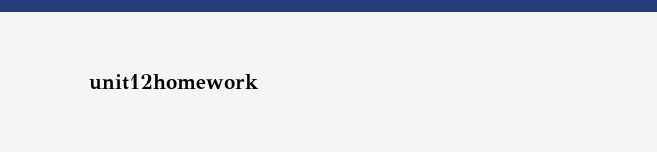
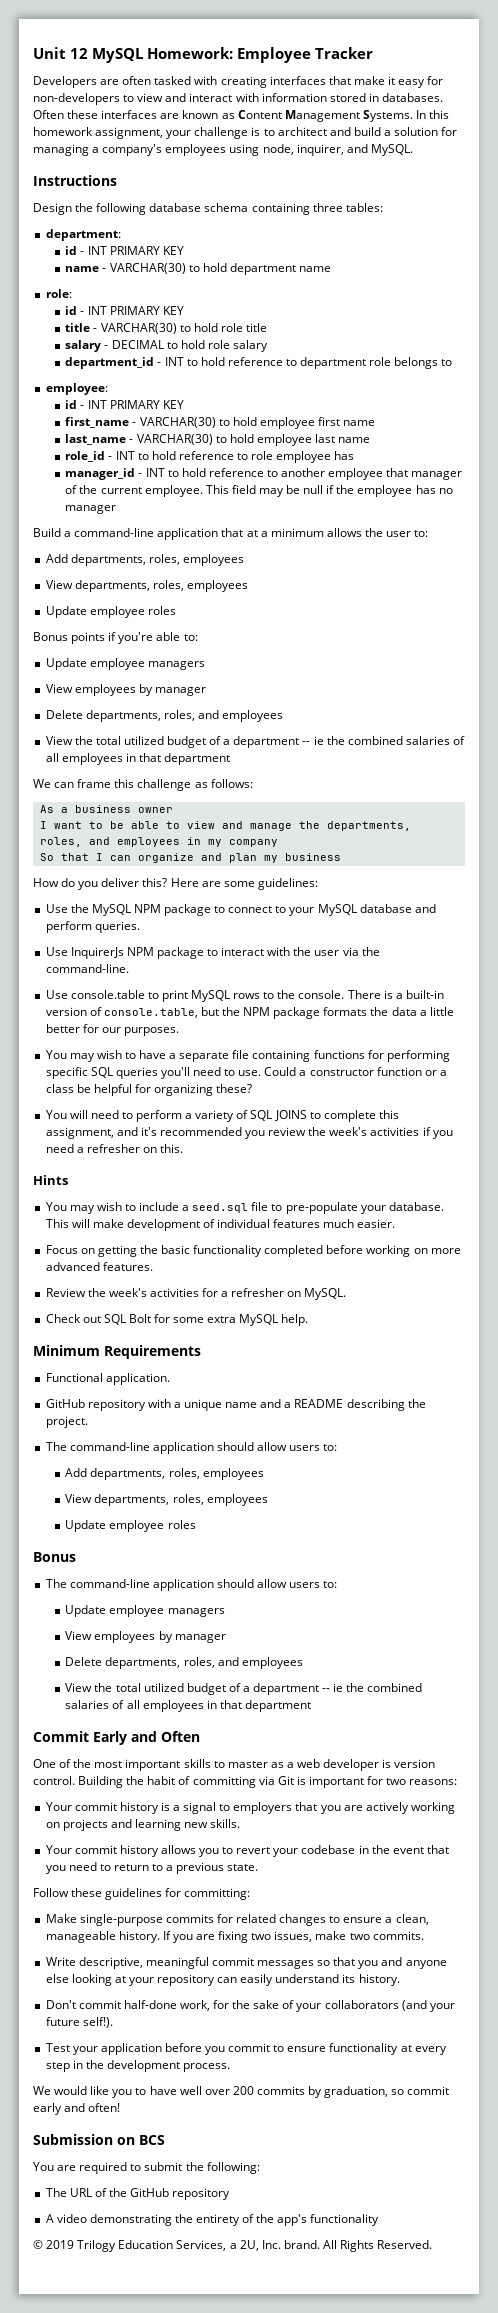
[89,74,259,90] unit12homework -> [33,47,373,63] [33,76,444,88] [33,93,443,105] [33,110,450,122] [33,127,458,139] [33,144,413,156] [33,175,117,186] [33,203,383,215] [45,229,121,241] [65,246,184,255] [65,263,331,275] [45,289,72,298] [65,306,184,315] [65,323,267,334] [65,340,268,352] [65,357,453,369] [45,383,108,395] [65,400,184,409] [65,417,376,429] [65,434,371,446] [65,451,355,463] [65,468,463,480] [65,485,453,497] [65,505,117,514] [33,528,429,540] [45,554,244,566] [45,580,248,592] [45,606,176,618] [33,632,198,644] [45,658,205,670] [45,684,206,696] [45,710,284,722] [45,736,466,748] [45,753,231,765] [33,779,253,791] [39,805,173,813] [39,821,411,831] [39,837,278,847] [39,853,341,863] [33,878,318,890] [45,904,436,916] [45,921,140,933] [45,947,380,959] [45,964,129,973] [45,990,444,1002] [45,1007,454,1019] [45,1024,179,1036] [45,1050,450,1062] [45,1067,447,1079] [45,1084,253,1096] [45,1110,399,1122] [45,1127,453,1139] [45,1144,184,1153] [33,1175,68,1185] [45,1202,444,1214] [45,1219,396,1231] [45,1245,461,1257] [45,1262,153,1271] [45,1288,347,1300] [45,1314,309,1326] [33,1345,201,1359] [45,1373,170,1385] [45,1399,426,1411] [45,1416,88,1428] [45,1442,338,1454] [65,1468,264,1480] [65,1494,268,1506] [65,1520,196,1532] [33,1552,76,1562] [45,1579,338,1591] [65,1605,225,1617] [65,1631,226,1643] [65,1657,303,1669] [65,1683,423,1695] [65,1700,311,1712] [33,1731,200,1745] [33,1759,436,1771] [33,1776,458,1788] [45,1802,455,1814] [45,1819,241,1831] [45,1845,449,1857] [45,1862,259,1874] [33,1888,251,1900] [45,1914,429,1926] [45,1931,424,1943] [45,1957,447,1969] [45,1974,400,1986] [45,2000,455,2012] [45,2017,113,2028] [45,2043,447,2055] [45,2060,231,2072] [33,2086,450,2098] [33,2103,121,2115] [33,2134,165,2145] [33,2162,260,2174] [45,2188,231,2200] [45,2214,380,2226] [33,2240,433,2252] Unit 12 MySQL Homework: Employee Tracker // Developers are often tasked with creating interfaces that make it easy for non-developers to view and interact with information stored in databases. Often these interfaces are known as Content Management Systems. In this homework assignment, your challenge is to architect and build a solution for managing a company's employees using node, inquirer, and MySQL. // Instructions // Design the following database schema containing three tables: // department: // id - INT PRIMARY KEY // name - VARCHAR(30) to hold department name // role: // id - INT PRIMARY KEY // title - VARCHAR(30) to hold role title // salary - DECIMAL to hold role salary // department_id - INT to hold reference to department role belongs to // employee: // id - INT PRIMARY KEY // first_name - VARCHAR(30) to hold employee first name // last_name - VARCHAR(30) to hold employee last name // role_id - INT to hold reference to role employee has // manager_id - INT to hold reference to another employee that manager of the current employee. This field may be null if the employee has no manager // Build a command-line application that at a minimum allows the user to: // Add departments, roles, employees // View departments, roles, employees // Update employee roles // Bonus points if you're able to: // Update employee managers // View employees by manager // Delete departments, roles, and employees // View the total utilized budget of a department -- ie the combined salaries of all employees in that department // We can frame this challenge as follows: // As a business owner // I want to be able to view and manage the departments, roles, and employees in my company // So that I can organize and plan my business // How do you deliver this? Here are some guidelines: // Use the MySQL NPM package to connect to your MySQL database and perform queries. // Use InquirerJs NPM package to interact with the user via the command-line. // Use console.table to print MySQL rows to the console. There is a built-in version of console.table, but the NPM package formats the data a little better for our purposes. // You may wish to have a separate file containing functions for performing specific SQL queries you'll need to use. Could a constructor function or a class be helpful for organizing these? // You will need to perform a variety of SQL JOINS to complete this assignment, and it's recommended you review the week's activities if you need a refresher on this. // Hints // You may wish to include a seed.sql file to pre-populate your database. This will make development of individual features much easier. // Focus on getting the basic functionality completed before working on more advanced features. // Review the week's activities for a refresher on MySQL. // Check out SQL Bolt for some extra MySQL help. // Minimum Requirements // Functional application. // GitHub repository with a unique name and a README describing the project. // The command-line application should allow users to: // Add departments, roles, employees // View departments, roles, employees // Update employee roles // Bonus // The command-line application should allow users to: // Update employee managers // View employees by manager // Delete departments, roles, and employees // View the total utilized budget of a department -- ie the combined salaries of all employees in that department // Commit Early and Often // One of the most important skills to master as a web developer is version control. Building the habit of committing via Git is important for two reasons: // Your commit history is a signal to employers that you are actively working on projects and learning new skills. // Your commit history allows you to revert your codebase in the event that you need to return to a previous state. // Follow these guidelines for committing: // Make single-purpose commits for related changes to ensure a clean, manageable history. If you are fixing two issues, make two commits. // Write descriptive, meaningful commit messages so that you and anyone else looking at your repository can easily understand its history. // Don't commit half-done work, for the sake of your collaborators (and your future self!). // Test your application before you commit to ensure functionality at every step in the development process. // We would like you to have well over 200 commits by graduation, so commit early and often! // Submission on BCS // You are required to submit the following: // The URL of the GitHub repository // A video demonstrating the entirety of the app's functionality // © 2019 Trilogy Education Services, a 2U, Inc. brand. All Rights Reserved.

